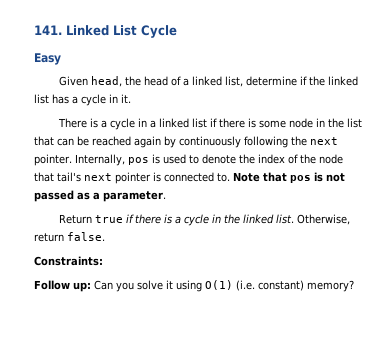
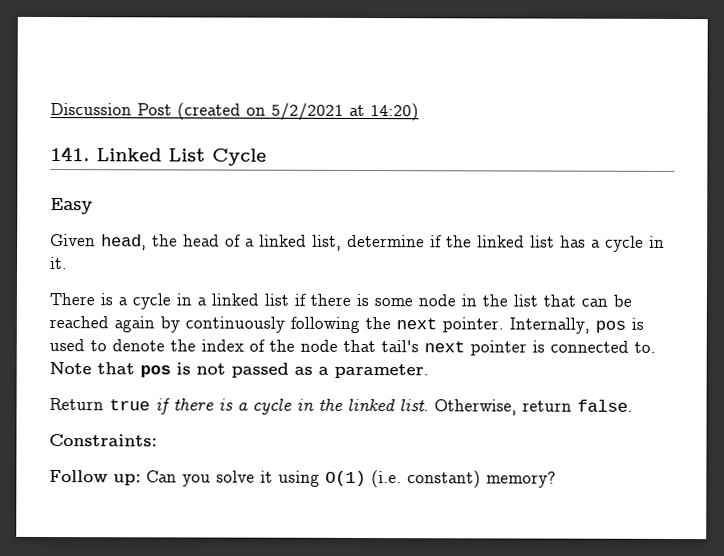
(34, 30) none -> [50,102,419,122] Discussion Post (created on 5/2/2021 at 14:20) //

